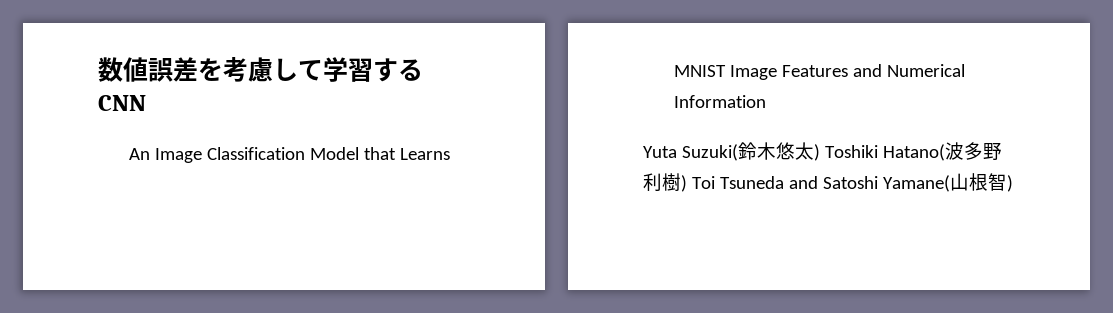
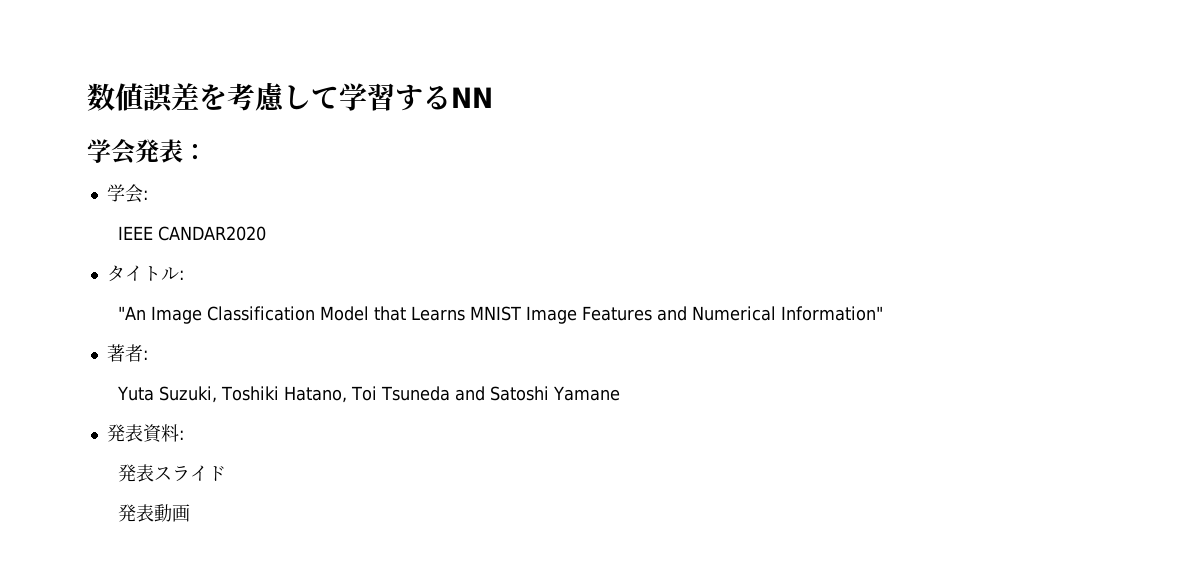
[98,95,146,111] [129,148,151,160] CNN // An -> [451,87,493,108] [87,139,207,165] [106,184,148,203] [118,226,267,241] [106,265,184,282] [118,306,147,320] NN // 学会発表： // 学会: // IEEE CANDAR2020 // タイトル: // "An
[674,95,767,108] [643,142,1002,161] [643,173,1013,192] Information // Yuta Suzuki(鈴木悠太) Toshiki Hatano(波多野利樹) Toi Tsuneda and Satoshi Yamane(山根智) -> [781,306,884,321] [106,344,148,362] [117,386,621,403] [106,424,184,443] [118,464,227,482] [118,504,191,522] Information" // 著者: // Yuta Suzuki, Toshiki Hatano, Toi Tsuneda and Satoshi Yamane // 発表資料: // 発表スライド // 発表動画

